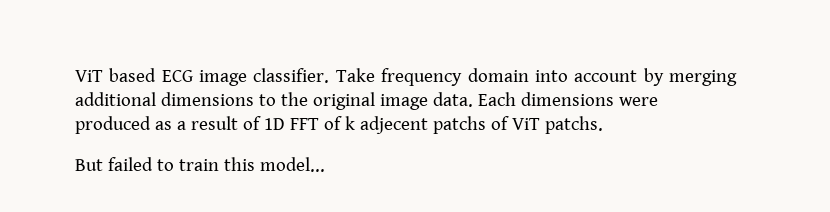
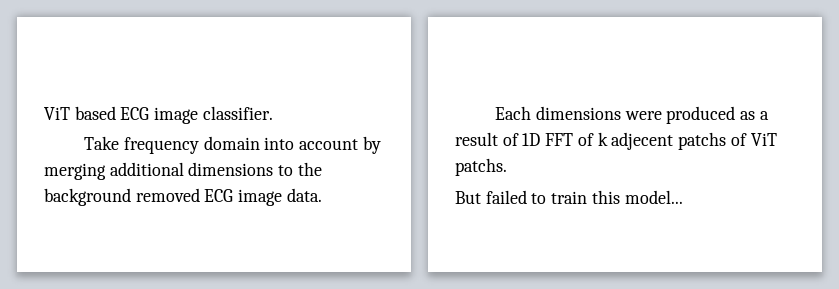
(330, 75) none -> (273, 113) //
[312,92,375,110] original -> [44,188,234,206] background removed ECG
(473, 99) none -> (322, 195) //

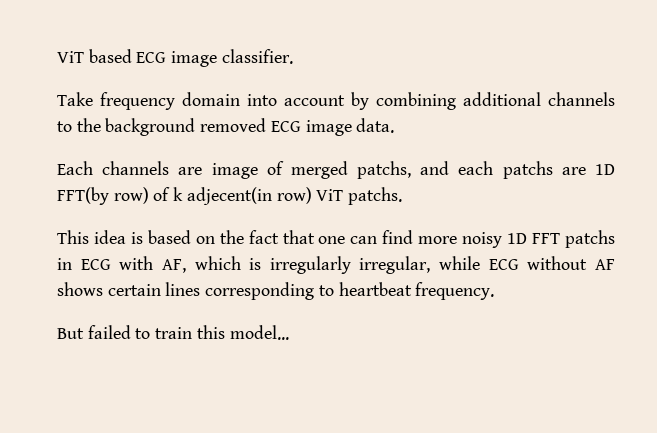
[44,162,274,180] merging additional dimensions -> [376,92,615,110] combining additional channels
[535,106,769,124] [455,132,777,150] [455,158,507,176] dimensions were produced as a result of 1D FFT of k adjecent patchs of ViT patchs. -> [102,161,615,179] [57,187,403,205] [57,230,615,248] [57,256,615,274] [57,282,495,300] channels are image of merged patchs, and each patchs are 1D FFT(by row) of k adjecent(in row) ViT patchs. // This idea is based on the fact that one can find more noisy 1D FFT patchs in ECG with AF, which is irregularly irregular, while ECG without AF shows certain lines corresponding to heartbeat frequency.

